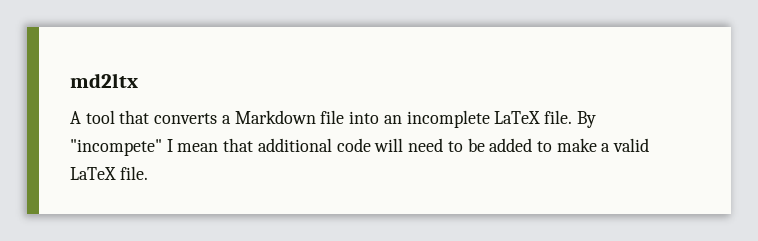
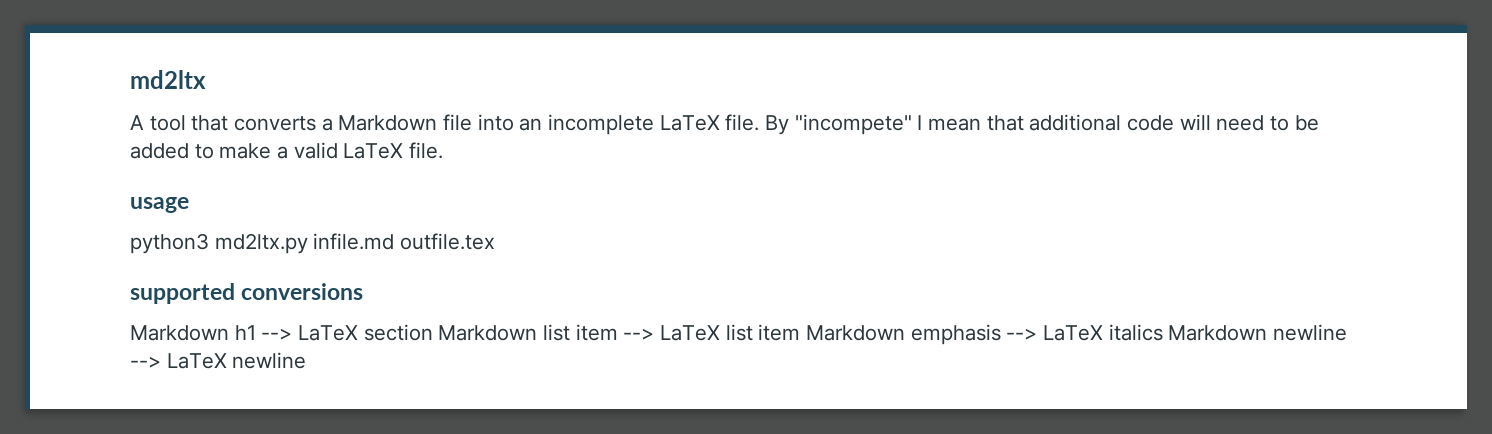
(148, 173) none -> [130,197,189,213] [130,233,496,254] [130,283,364,304] [130,324,1348,345] [130,352,307,369] // usage // python3 md2ltx.py infile.md outfile.tex // supported conversions // Markdown h1 --> LaTeX section Markdown list item --> LaTeX list item Markdown emphasis --> LaTeX italics Markdown newline --> LaTeX newline

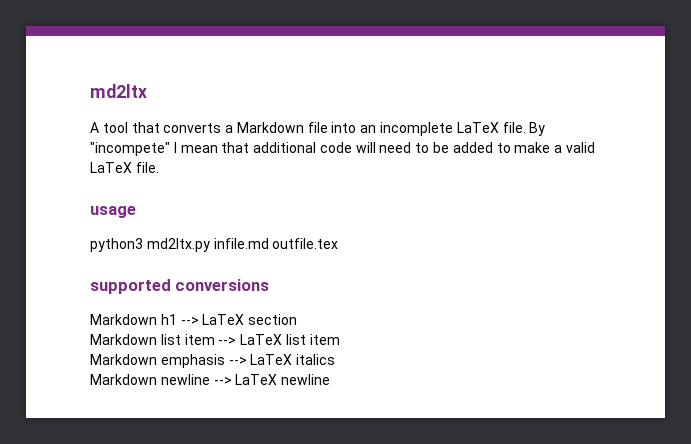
(433, 332) none -> (298, 319) //
(801, 332) none -> (340, 339) //
(1163, 332) none -> (336, 359) //

